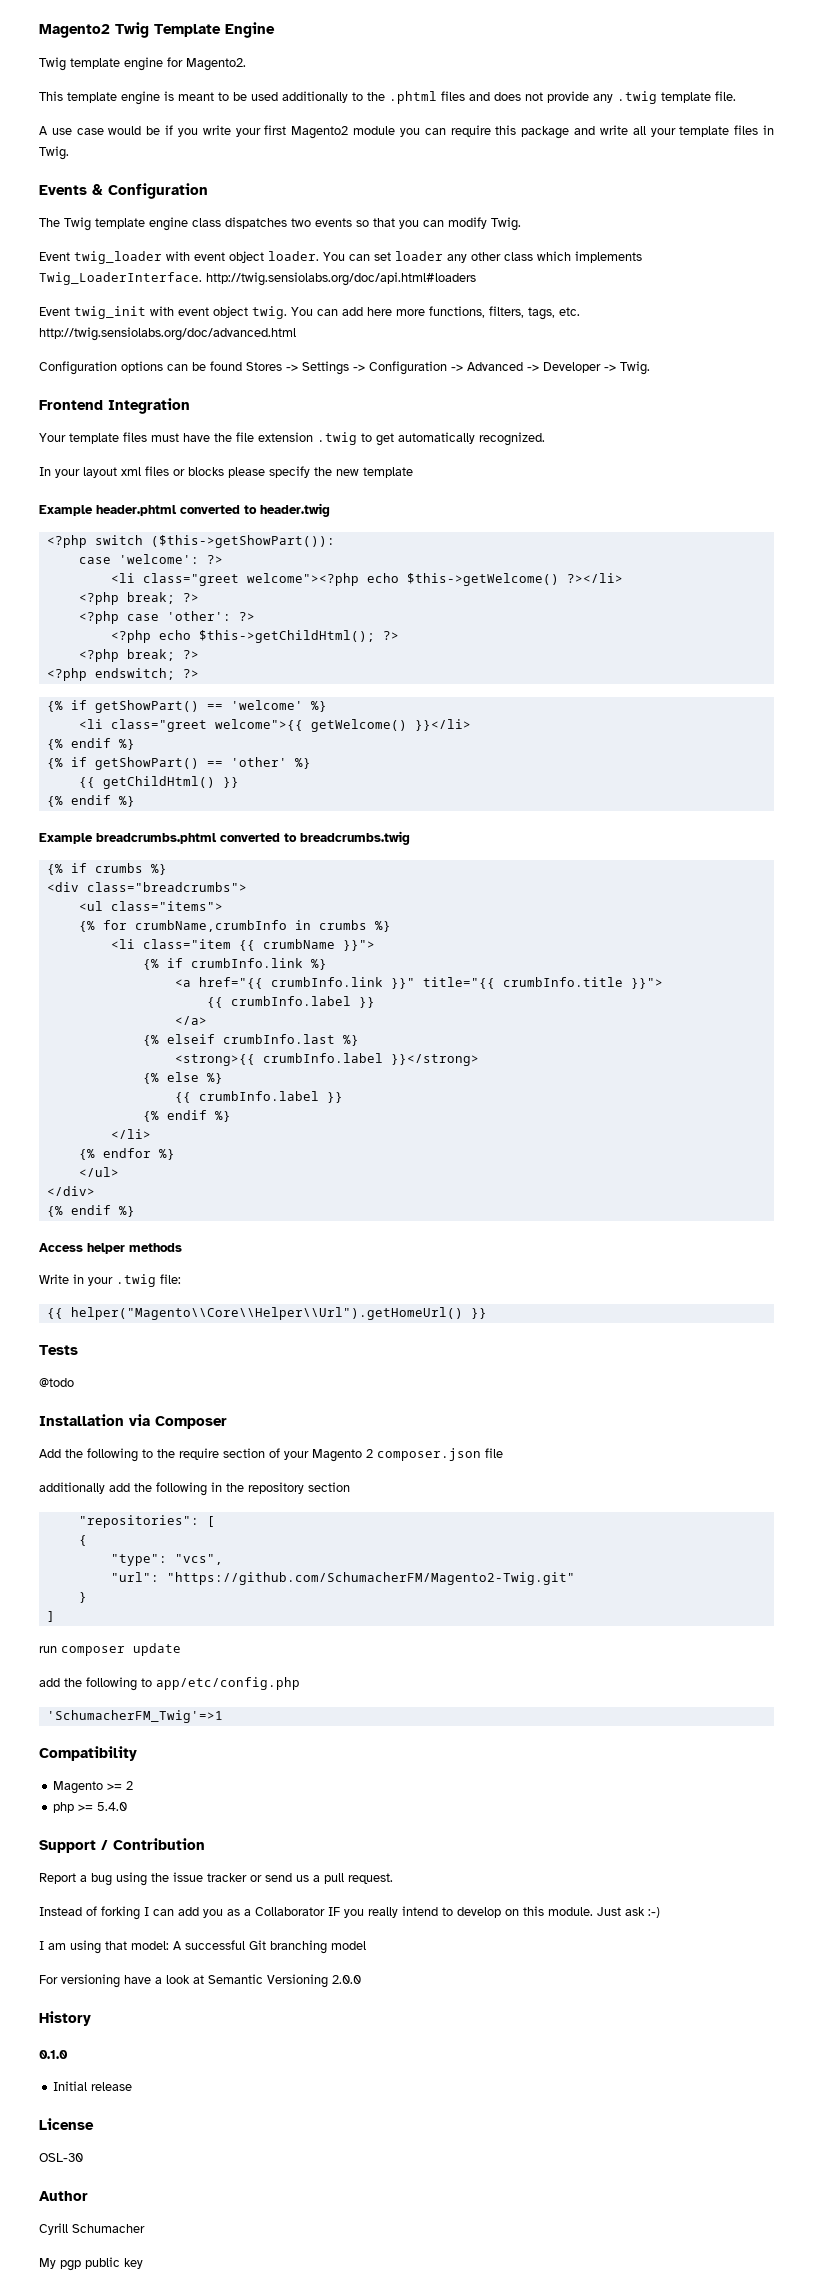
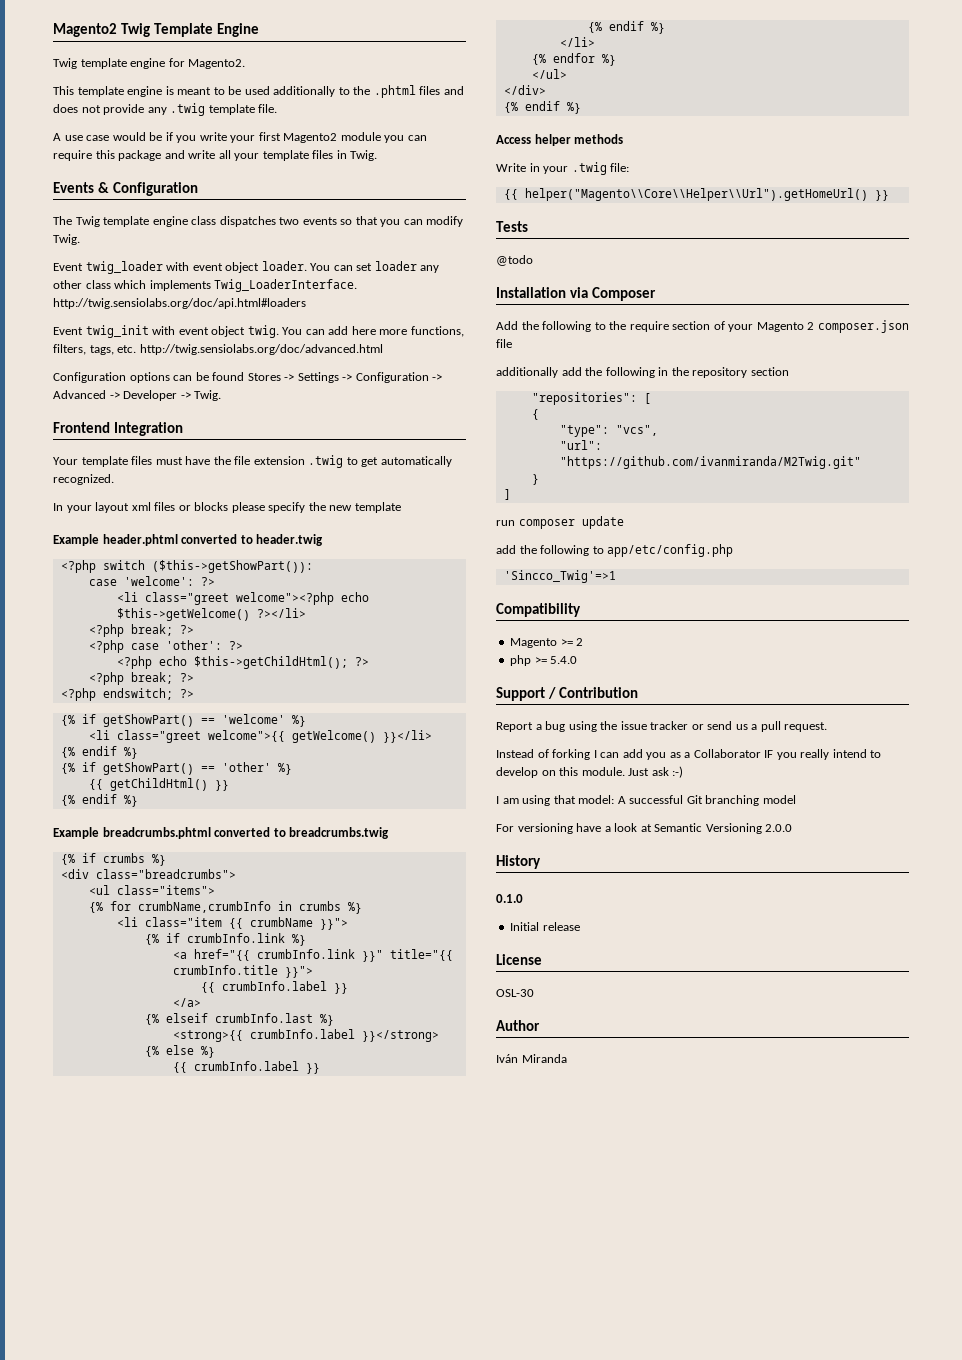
[166,1572,575,1585] "https://github.com/SchumacherFM/Magento2-Twig.git" -> [559,456,861,469] "https://github.com/ivanmiranda/M2Twig.git"
[46,1710,223,1723] 'SchumacherFM_Twig'=>1 -> [503,570,616,583] 'Sincco_Twig'=>1
[39,2223,145,2235] [39,2257,143,2271] Cyrill Schumacher // My pgp public key -> [496,1054,567,1063] Iván Miranda

